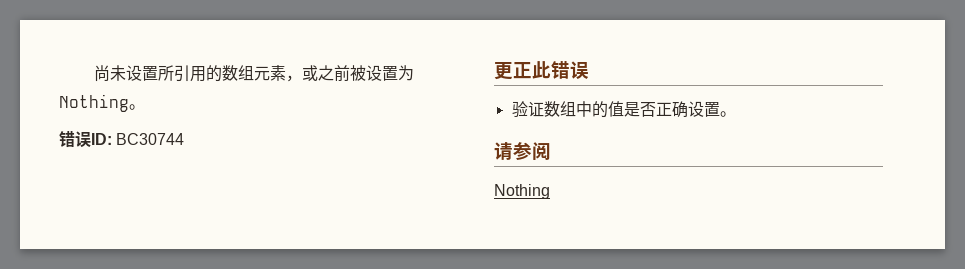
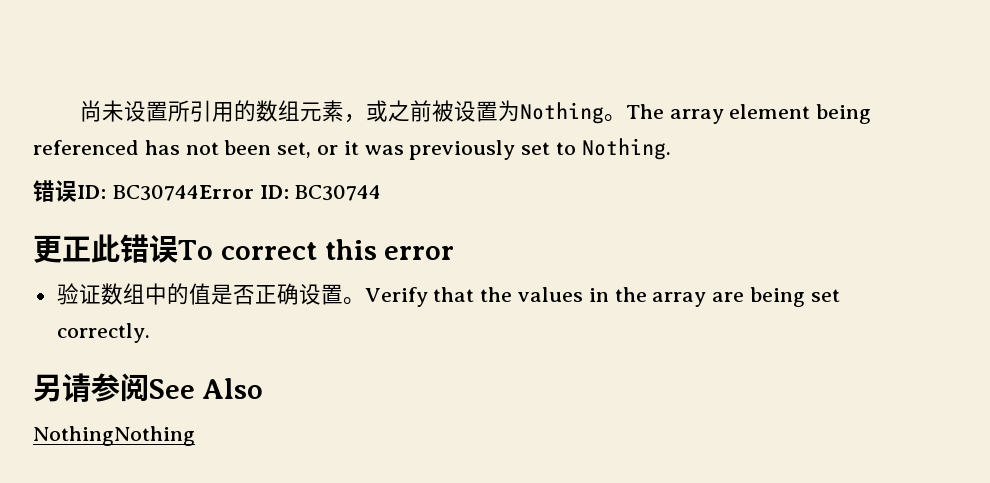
(145, 107) none -> [625,104,872,124] [33,138,671,160] The array element being referenced has not been set, or it was previously set to Nothing.
(112, 139) none -> [111,185,289,201] BC30744Error ID:
(589, 70) none -> [178,239,455,260] To correct this error
(736, 114) // -> [364,287,840,307] [56,323,150,343] [33,374,62,402] Verify that the values in the array are being set correctly. // 另
[494,184,550,199] // Nothing -> [149,378,263,399] [33,426,195,446] See Also // NothingNothing

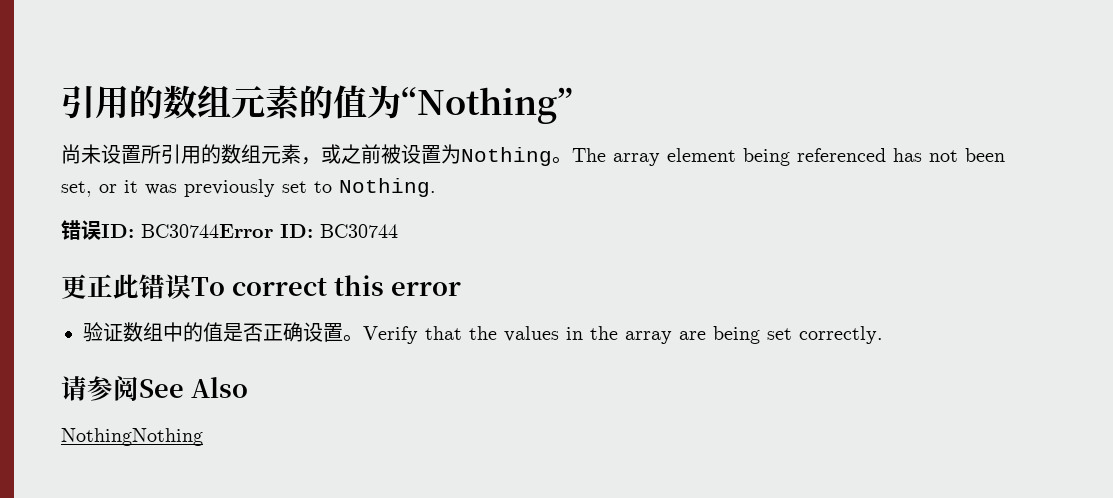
(79, 111) none -> [61,85,573,124] 引用的数组元素的值为“Nothing” //
[33,374,62,402] 另 -> (883, 335) none

